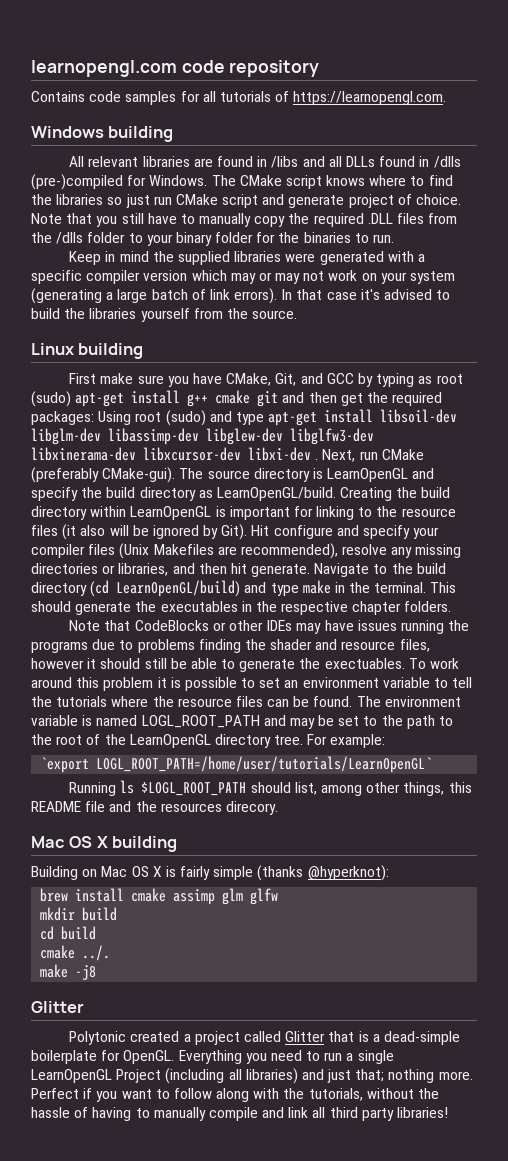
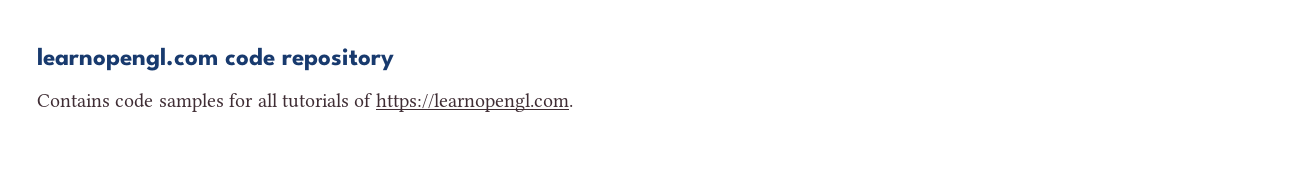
[31,126,174,142] [69,156,461,168] [31,174,453,190] [31,194,462,208] [31,213,458,227] [31,232,395,246] [69,251,425,265] [31,270,456,284] [31,288,451,304] [31,308,298,322] [31,343,144,359] [69,373,463,387] [31,390,443,407] [31,409,458,426] [31,428,374,445] [31,447,424,462] [31,467,435,483] [31,487,451,501] [31,506,456,520] [31,524,440,540] [31,543,462,559] [31,563,446,577] [31,580,457,597] [31,601,452,615] [69,620,470,634] [31,639,430,653] [31,658,460,672] [31,677,473,691] [31,696,461,707] [31,715,454,729] [31,734,386,748] [40,756,433,773] [69,780,472,796] [31,801,278,815] [31,836,178,852] [31,865,389,881] [40,888,279,905] [40,907,118,921] [40,926,97,940] [40,945,111,961] [40,964,97,980] [31,1001,84,1013] [69,1031,460,1045] [31,1050,394,1064] [31,1068,473,1084] [31,1088,440,1102] [31,1107,449,1121] // Windows building // All relevant libraries are found in /libs and all DLLs found in /dlls (pre-)compiled for Windows. The CMake script knows where to find the libraries so just run CMake script and generate project of choice. Note that you still have to manually copy the required .DLL files from the /dlls folder to your binary folder for the binaries to run. // Keep in mind the supplied libraries were generated with a specific compiler version which may or may not work on your system (generating a large batch of link errors). In that case it's advised to build the libraries yourself from the source. // Linux building // First make sure you have CMake, Git, and GCC by typing as root (sudo) apt-get install g++ cmake git and then get the required packages: Using root (sudo) and type apt-get install libsoil-dev libglm-dev libassimp-dev libglew-dev libglfw3-dev libxinerama-dev libxcursor-dev libxi-dev . Next, run CMake (preferably CMake-gui). The source directory is LearnOpenGL and specify the build directory as LearnOpenGL/build. Creating the build directory within LearnOpenGL is important for linking to the resource files (it also will be ignored by Git). Hit configure and specify your compiler files (Unix Makefiles are recommended), resolve any missing directories or libraries, and then hit generate. Navigate to the build directory (cd LearnOpenGL/build) and type make in the terminal. This should generate the executables in the respective chapter folders. // Note that CodeBlocks or other IDEs may have issues running the programs due to problems finding the shader and resource files, however it should still be able to generate the exectuables. To work around this problem it is possible to set an environment variable to tell the tutorials where the resource files can be found. The environment variable is named LOGL_ROOT_PATH and may be set to the path to the root of the LearnOpenGL directory tree. For example: // `export LOGL_ROOT_PATH=/home/user/tutorials/LearnOpenGL` // Running ls $LOGL_ROOT_PATH should list, among other things, this README file and the resources direcory. // Mac OS X building // Building on Mac OS X is fairly simple (thanks @hyperknot): // brew install cmake assimp glm glfw // mkdir build // cd build // cmake ../. // make -j8 // Glitter // Polytonic created a project called Glitter that is a dead-simple boilerplate for OpenGL. Everything you need to run a single LearnOpenGL Project (including all libraries) and just that; nothing more. Perfect if you want to follow along with the tutorials, without the hassle of having to manually compile and link all third party libraries! -> (573, 102) none

